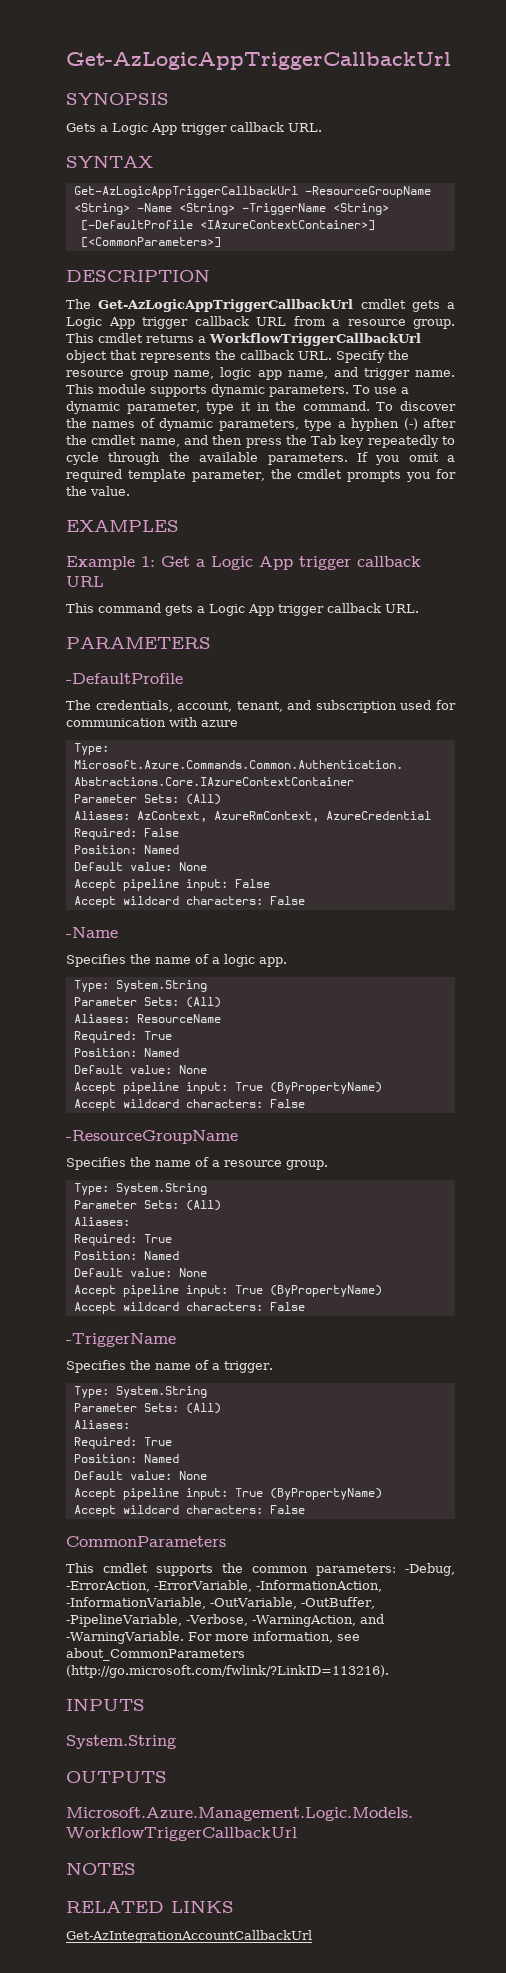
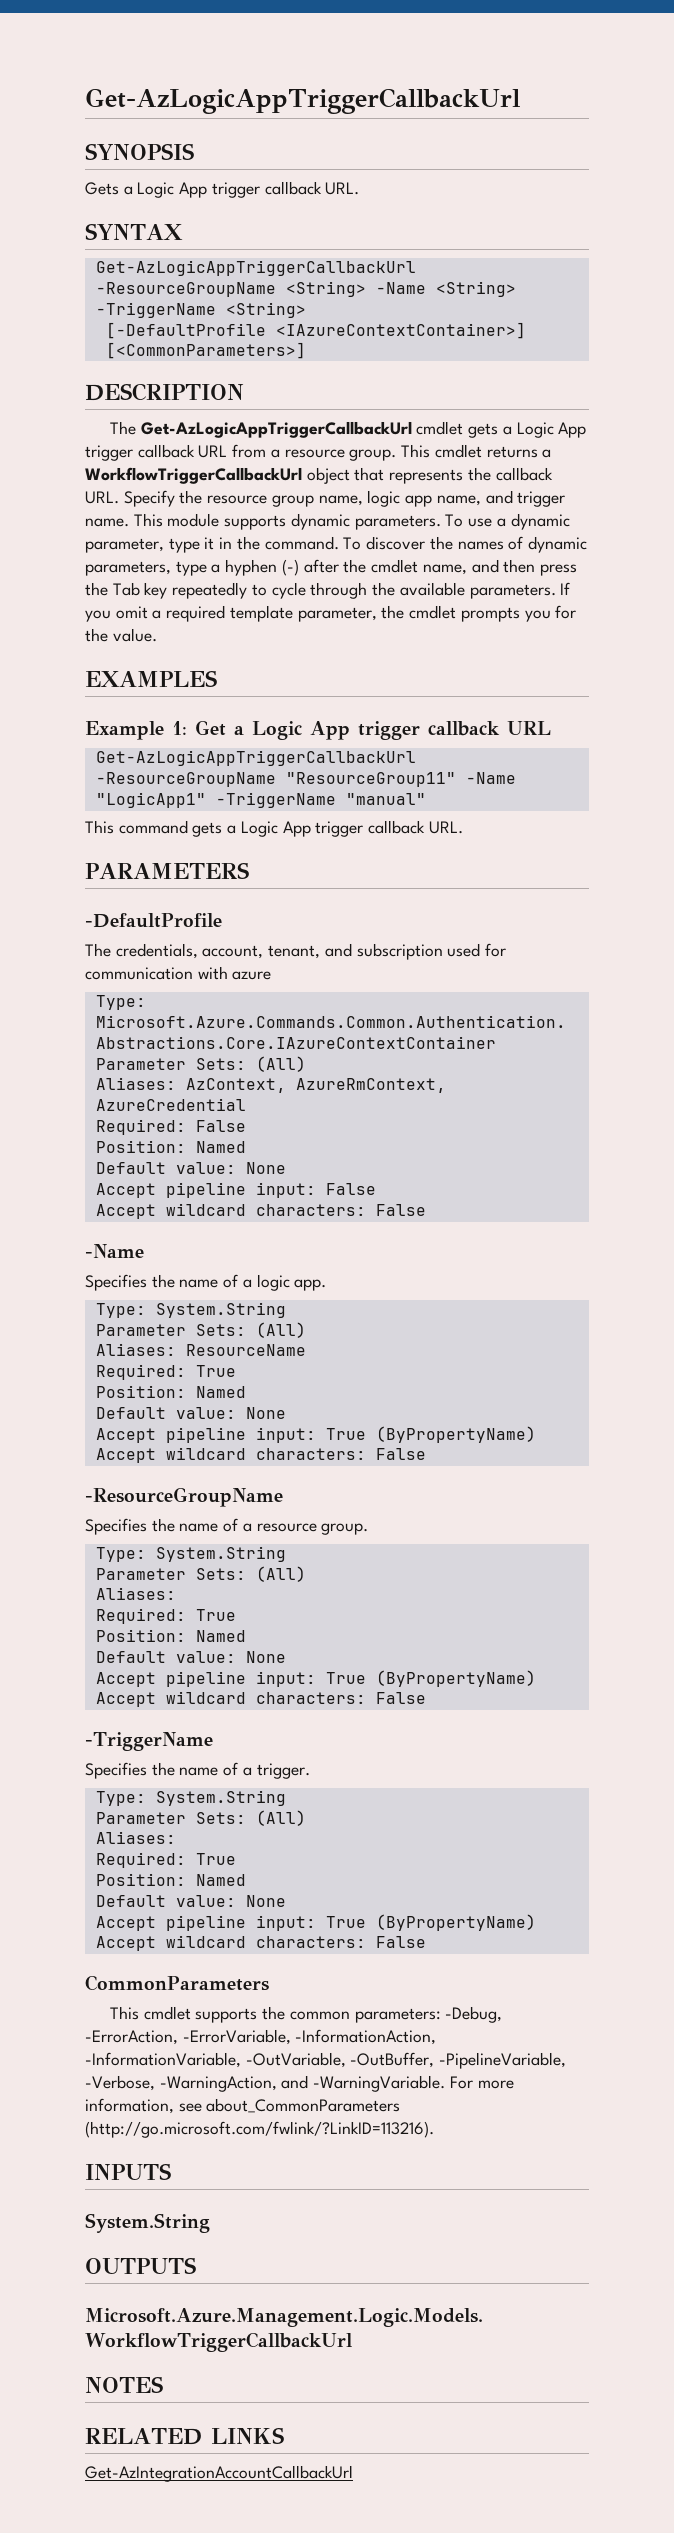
(104, 581) none -> [95,750,416,766] [95,772,516,787] [95,792,426,808] // Get-AzLogicAppTriggerCallbackUrl -ResourceGroupName "ResourceGroup11" -Name "LogicApp1" -TriggerName "manual"

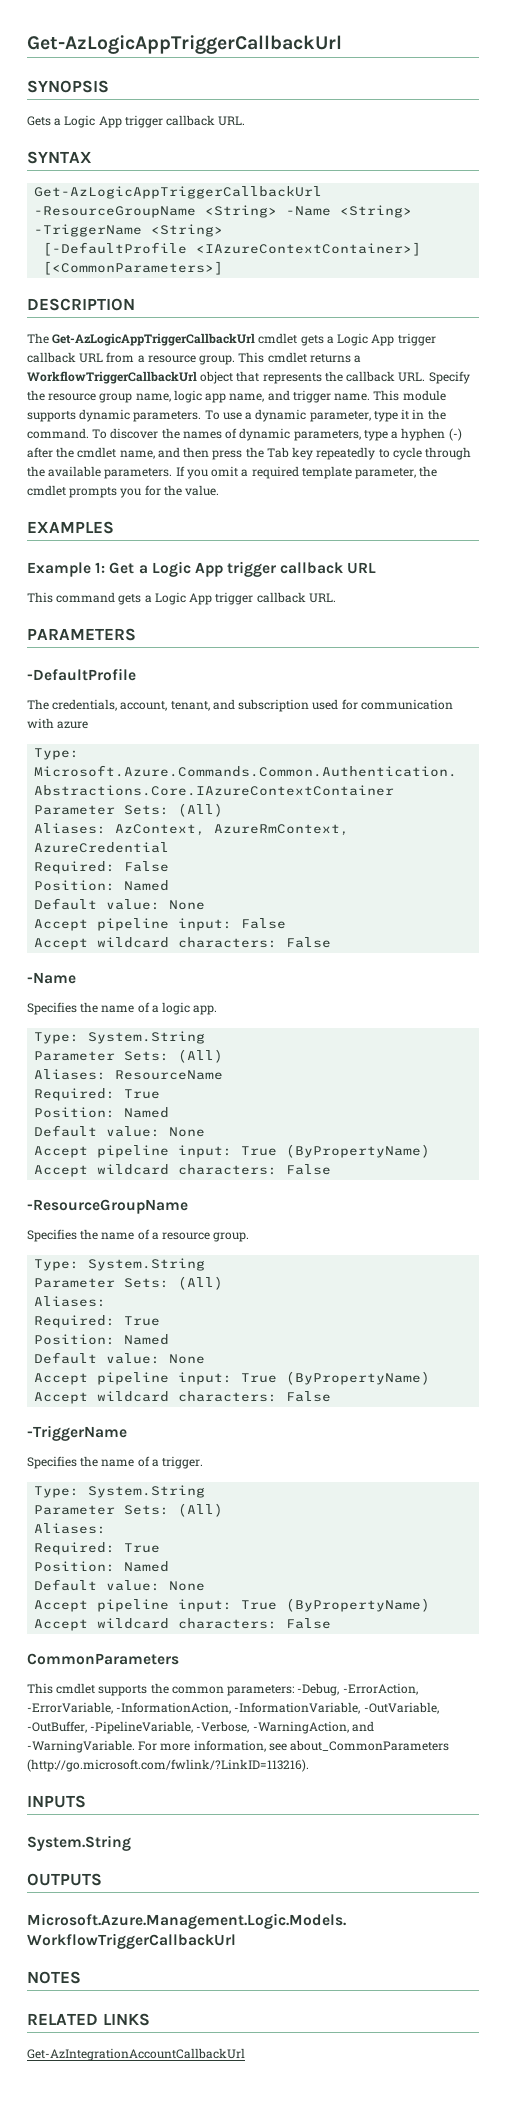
[95,750,416,766] [95,772,516,787] [95,792,426,808] // Get-AzLogicAppTriggerCallbackUrl -ResourceGroupName "ResourceGroup11" -Name "LogicApp1" -TriggerName "manual" -> (377, 568) none

